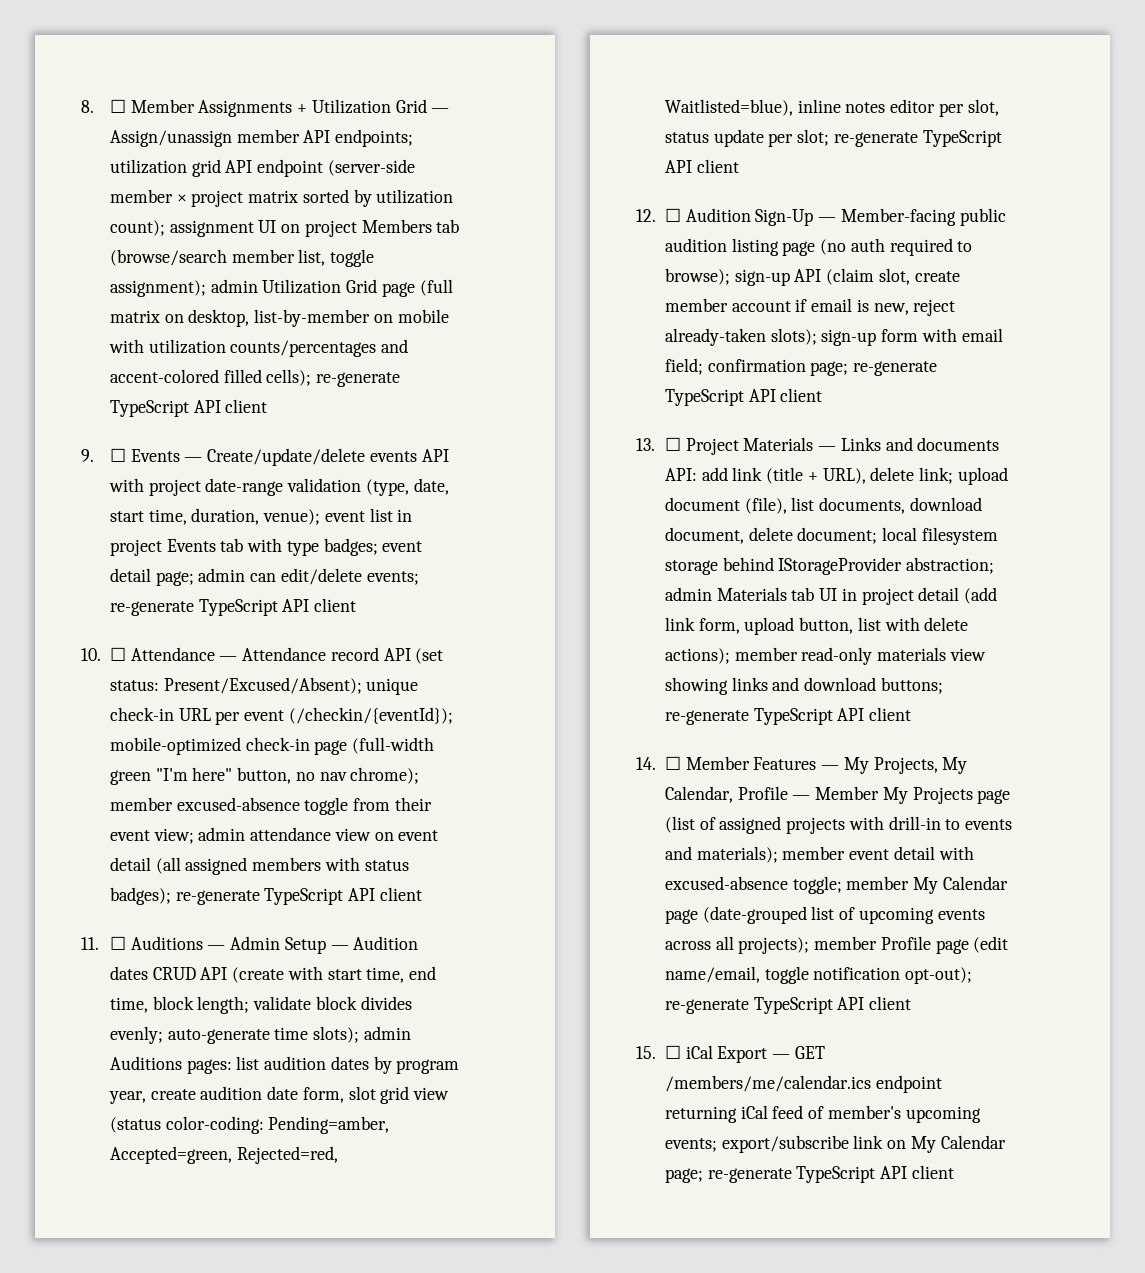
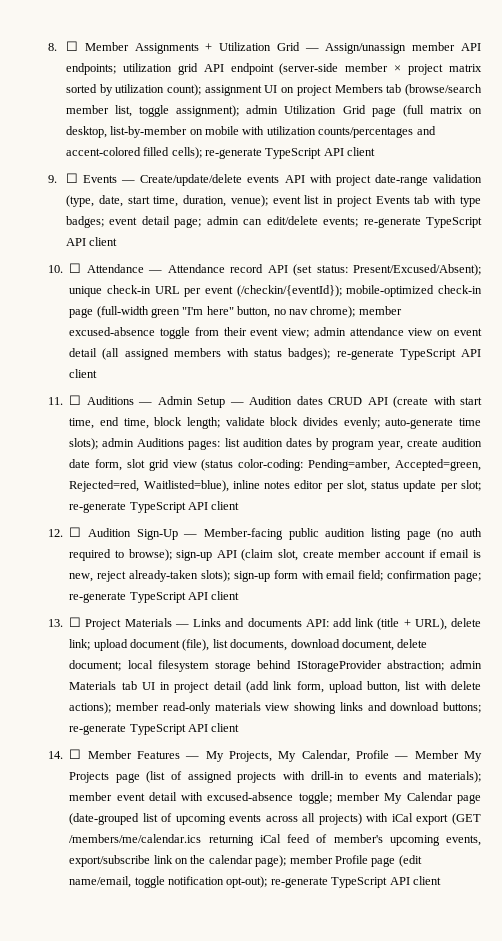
[738,937,810,954] projects); -> [318,813,481,825] [69,834,481,846] [69,855,287,867] projects) with iCal export (GET /members/me/calendar.ics returning iCal feed of member's upcoming events, export/subscribe link on the calendar page);
[636,1045,825,1063] [665,1075,942,1093] [665,1105,981,1123] [665,1135,1006,1153] [665,1165,954,1183] // 15. ☐ iCal Export — GET /members/me/calendar.ics endpoint returning iCal feed of member's upcoming events; export/subscribe link on My Calendar page; re-generate TypeScript API client -> (441, 880) none

